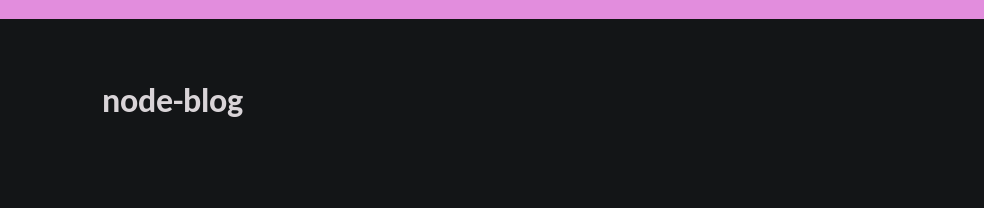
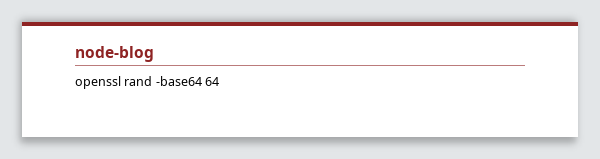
(243, 102) none -> [75,76,220,89] // openssl rand -base64 64

